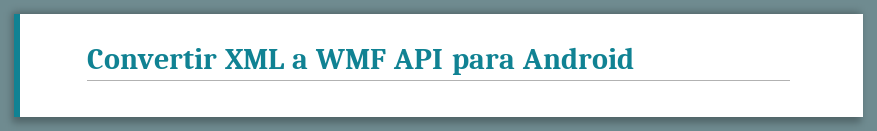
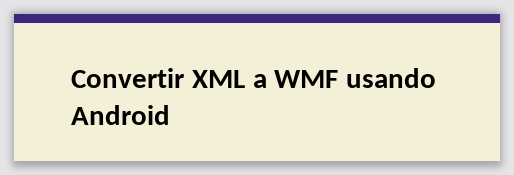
[393,49,515,75] API para -> [346,68,437,88] usando

